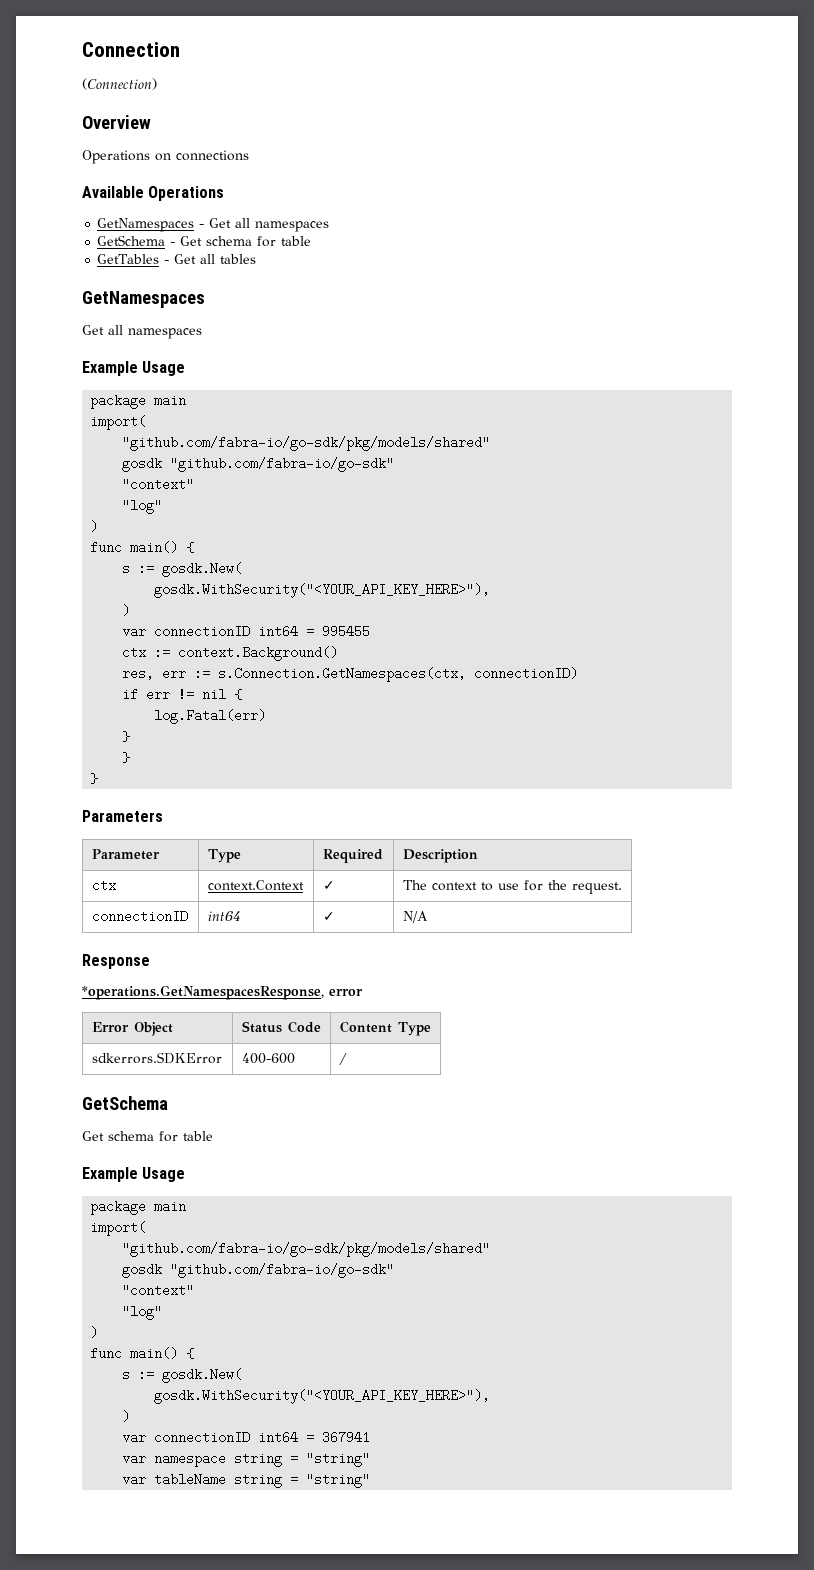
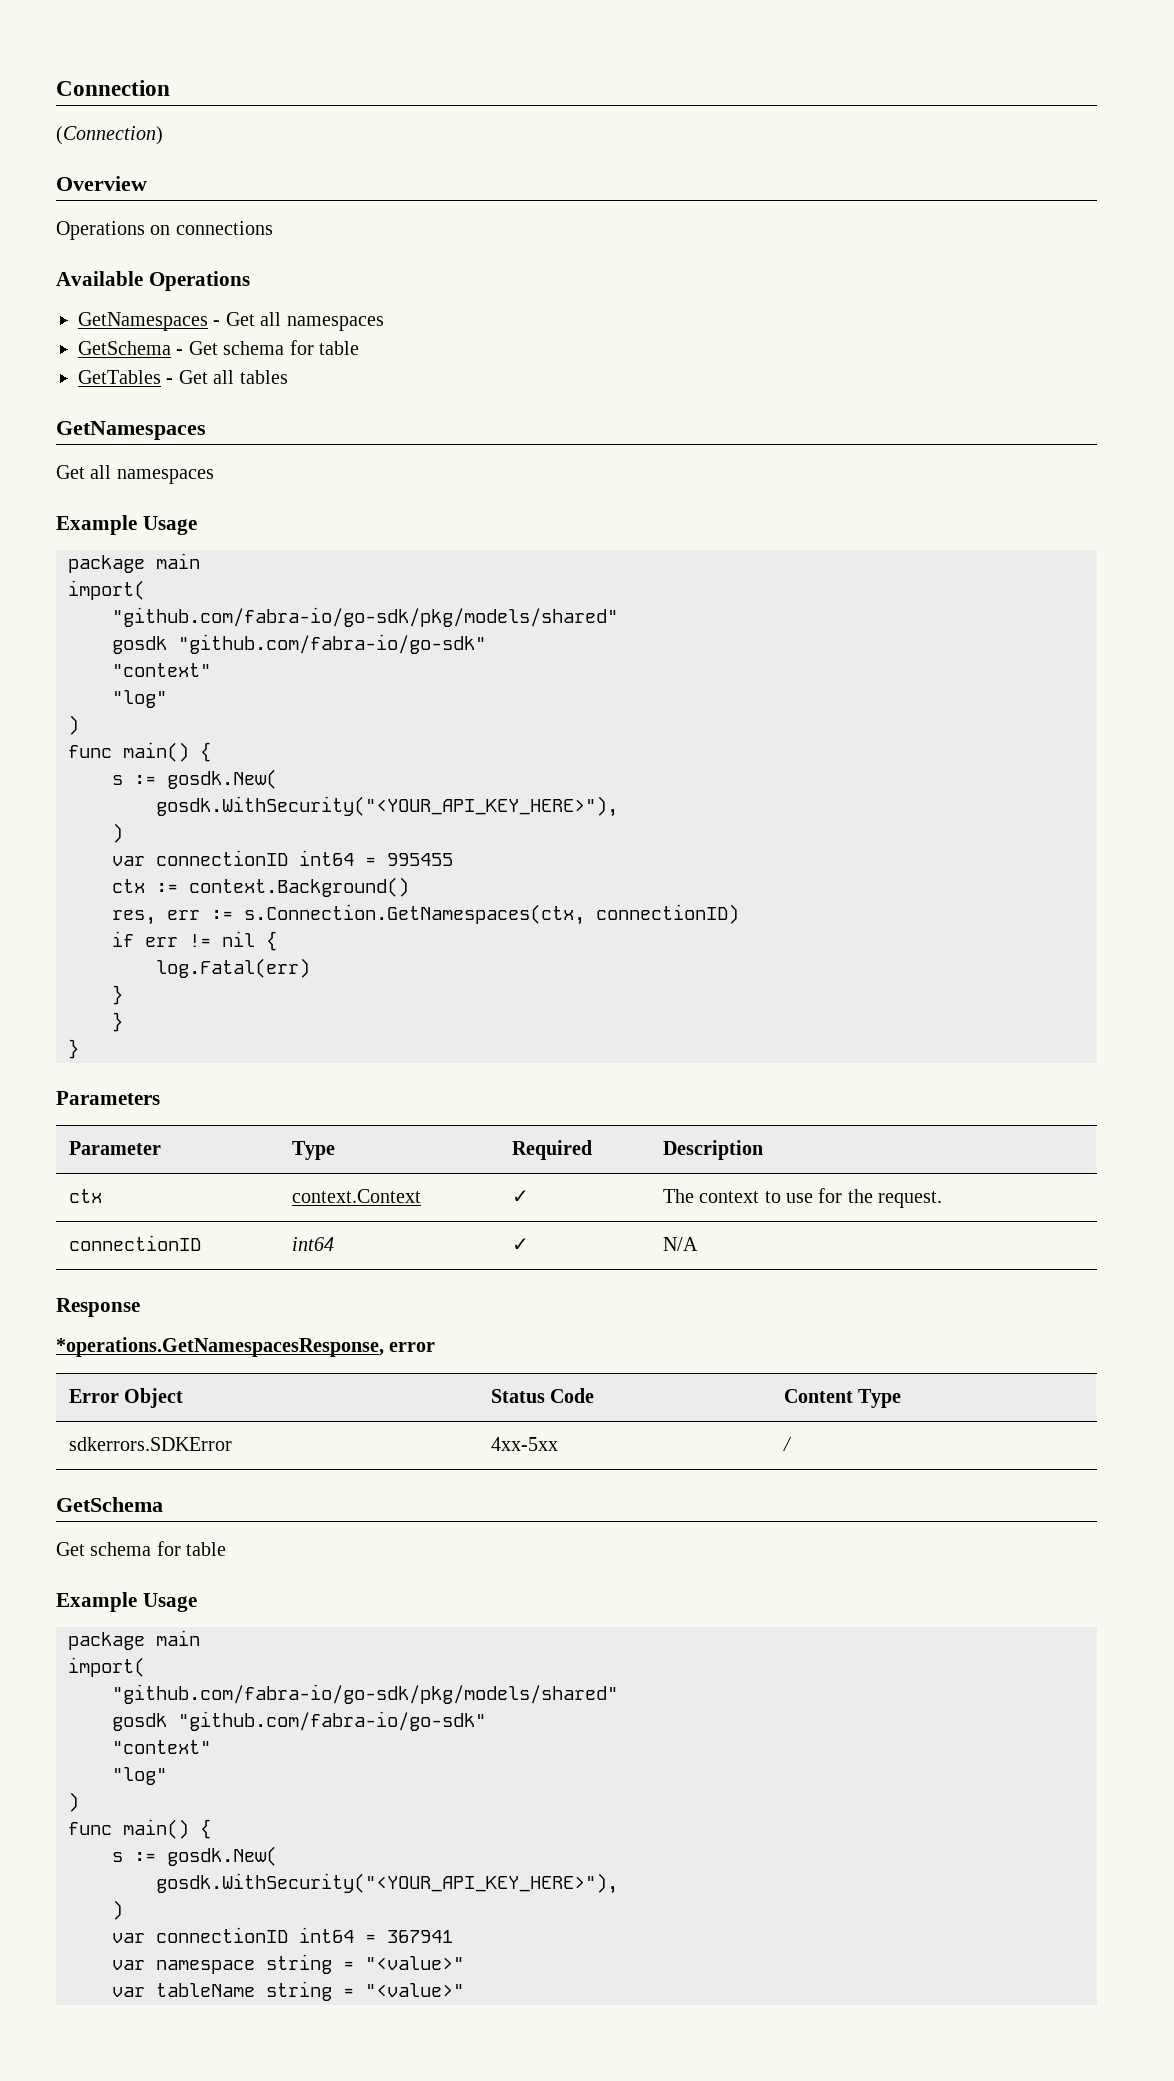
[241,1053,295,1064] 400-600 -> [490,1437,558,1451] 4xx-5xx
[306,1452,371,1467] "string" -> [365,1956,464,1970] "<value>"
[306,1473,371,1488] "string" -> [365,1983,464,1997] "<value>"

